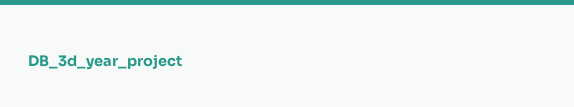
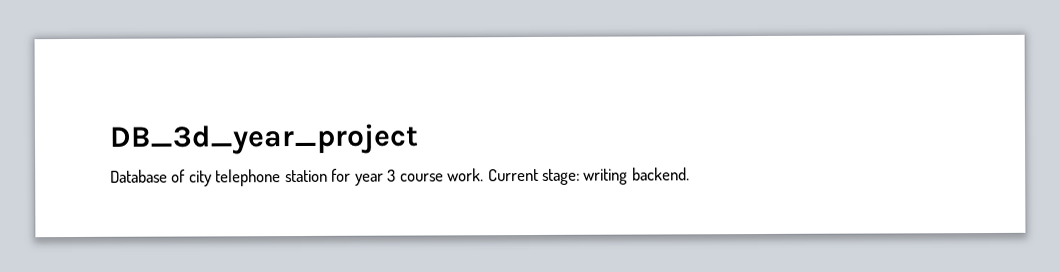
(182, 62) none -> [110,167,690,187] // Database of city telephone station for year 3 course work. Current stage: writing backend.

